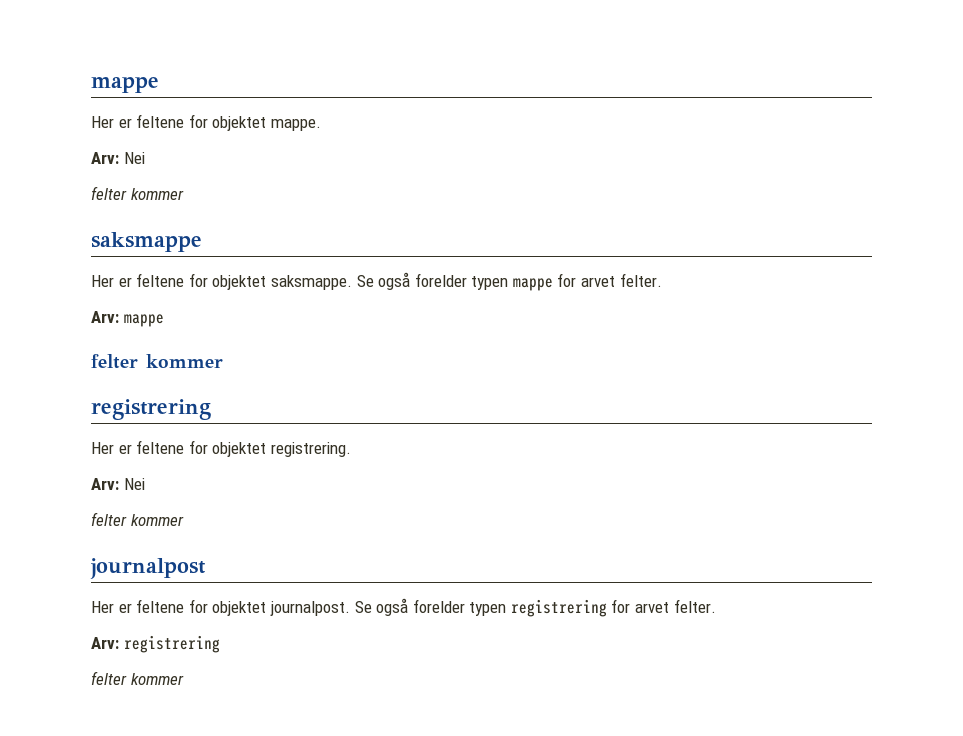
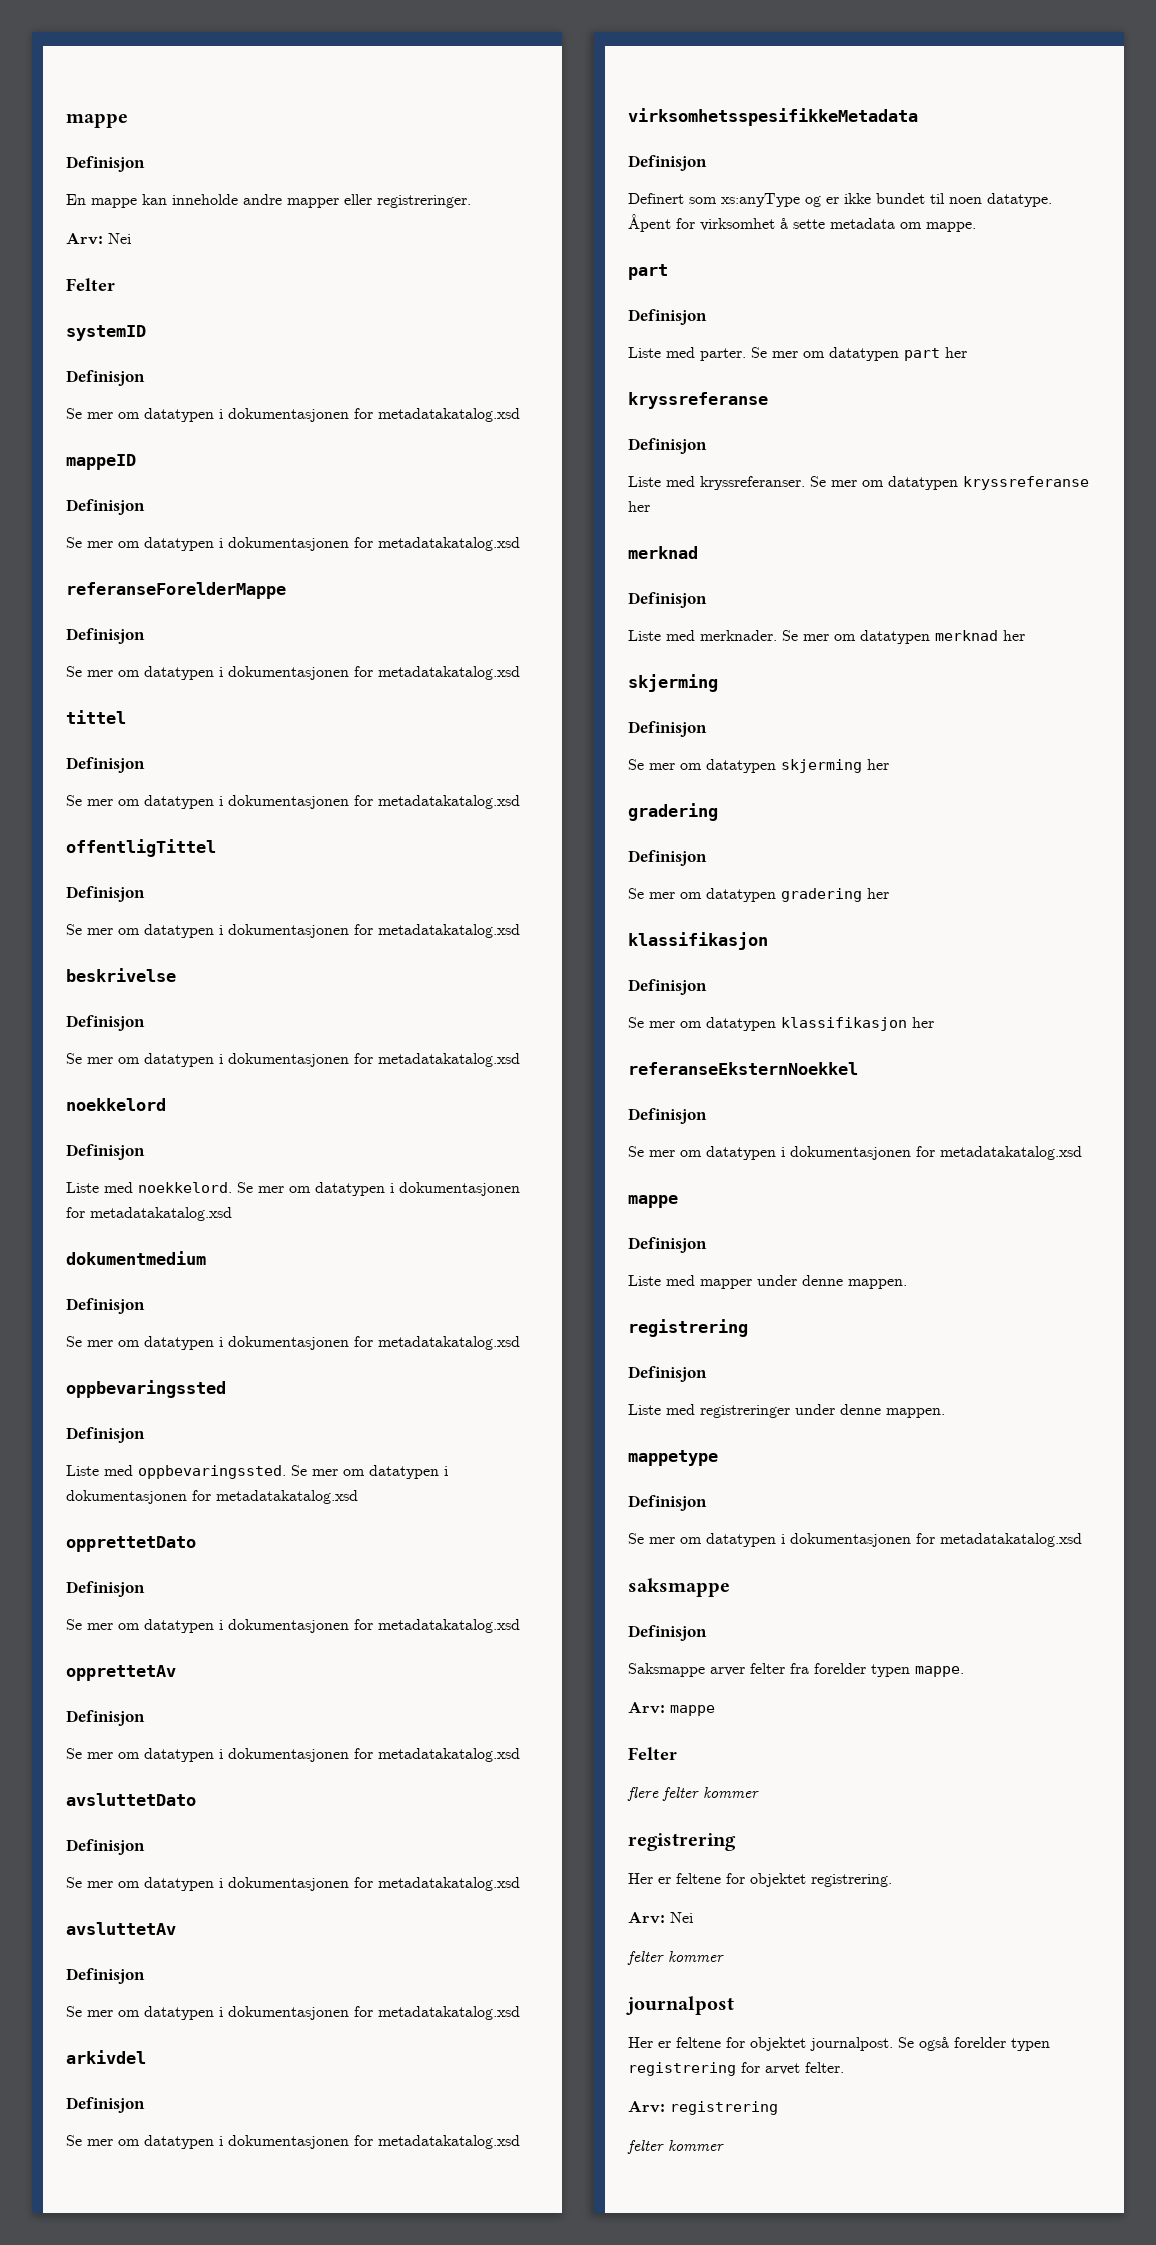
[91,76,159,93] [91,114,321,131] [91,152,145,164] [91,186,184,200] [91,232,202,252] [91,272,662,291] mappe // Her er feltene for objektet mappe. // Arv: Nei // felter kommer // saksmappe // Her er feltene for objektet saksmappe. Se også forelder typen mappe for arvet felter. -> [66,113,128,128] [66,156,145,172] [66,194,471,208] [66,233,131,245] [66,278,115,291] [66,325,146,341] [66,370,145,386] [66,408,520,422] [66,454,136,470] [66,499,145,515] [66,537,520,551] [66,582,286,599] [66,628,145,644] [66,666,520,680] [66,710,126,724] [66,757,145,773] [66,795,520,809] [66,839,216,857] [66,886,145,902] [66,924,520,938] [66,968,176,982] [66,1015,145,1031] [66,1053,520,1067] [66,1098,166,1111] [66,1144,145,1160] [66,1182,520,1196] [66,1207,232,1221] [66,1251,206,1265] [66,1298,145,1314] [66,1336,520,1350] [66,1380,226,1398] [66,1427,145,1443] [66,1465,448,1479] [66,1490,358,1504] [66,1536,196,1552] [66,1581,145,1597] [66,1619,520,1633] [66,1665,176,1681] [66,1710,145,1726] [66,1748,520,1762] [66,1793,196,1806] [66,1839,145,1855] [66,1877,520,1891] [66,1922,176,1935] [66,1968,145,1984] [66,2006,520,2020] [66,2050,146,2064] [66,2097,145,2113] [66,2135,520,2149] [628,108,918,126] [628,155,707,171] [628,193,1052,207] [628,214,976,232] [628,264,668,280] [628,309,707,325] [628,347,967,361] [628,392,768,409] [628,438,707,454] [628,476,1089,490] [628,501,650,512] [628,546,698,559] [628,592,707,608] [628,630,1025,644] [628,674,718,692] [628,721,707,737] [628,759,889,773] [628,803,718,821] [628,850,707,866] [628,888,889,902] [628,932,768,950] [628,979,707,995] [628,1017,934,1031] [628,1062,858,1075] [628,1108,707,1124] [628,1146,1082,1160] [628,1195,678,1208] [628,1237,707,1253] [628,1275,907,1289] [628,1319,748,1337] [628,1366,707,1382] [628,1404,945,1418] [628,1450,718,1466] [628,1495,707,1511] [628,1533,1082,1547] [628,1578,730,1597] [628,1625,707,1641] [628,1663,964,1677] mappe // Definisjon // En mappe kan inneholde andre mapper eller registreringer. // Arv: Nei // Felter // systemID // Definisjon // Se mer om datatypen i dokumentasjonen for metadatakatalog.xsd // mappeID // Definisjon // Se mer om datatypen i dokumentasjonen for metadatakatalog.xsd // referanseForelderMappe // Definisjon // Se mer om datatypen i dokumentasjonen for metadatakatalog.xsd // tittel // Definisjon // Se mer om datatypen i dokumentasjonen for metadatakatalog.xsd // offentligTittel // Definisjon // Se mer om datatypen i dokumentasjonen for metadatakatalog.xsd // beskrivelse // Definisjon // Se mer om datatypen i dokumentasjonen for metadatakatalog.xsd // noekkelord // Definisjon // Liste med noekkelord. Se mer om datatypen i dokumentasjonen for metadatakatalog.xsd // dokumentmedium // Definisjon // Se mer om datatypen i dokumentasjonen for metadatakatalog.xsd // oppbevaringssted // Definisjon // Liste med oppbevaringssted. Se mer om datatypen i dokumentasjonen for metadatakatalog.xsd // opprettetDato // Definisjon // Se mer om datatypen i dokumentasjonen for metadatakatalog.xsd // opprettetAv // Definisjon // Se mer om datatypen i dokumentasjonen for metadatakatalog.xsd // avsluttetDato // Definisjon // Se mer om datatypen i dokumentasjonen for metadatakatalog.xsd // avsluttetAv // Definisjon // Se mer om datatypen i dokumentasjonen for metadatakatalog.xsd // arkivdel // Definisjon // Se mer om datatypen i dokumentasjonen for metadatakatalog.xsd // virksomhetsspesifikkeMetadata // Definisjon // Definert som xs:anyType og er ikke bundet til noen datatype. Åpent for virksomhet å sette metadata om mappe. // part // Definisjon // Liste med parter. Se mer om datatypen part her // kryssreferanse // Definisjon // Liste med kryssreferanser. Se mer om datatypen kryssreferanse her // merknad // Definisjon // Liste med merknader. Se mer om datatypen merknad her // skjerming // Definisjon // Se mer om datatypen skjerming her // gradering // Definisjon // Se mer om datatypen gradering her // klassifikasjon // Definisjon // Se mer om datatypen klassifikasjon her // referanseEksternNoekkel // Definisjon // Se mer om datatypen i dokumentasjonen for metadatakatalog.xsd // mappe // Definisjon // Liste med mapper under denne mappen. // registrering // Definisjon // Liste med registreringer under denne mappen. // mappetype // Definisjon // Se mer om datatypen i dokumentasjonen for metadatakatalog.xsd // saksmappe // Definisjon // Saksmappe arver felter fra forelder typen mappe.
(164, 320) none -> [628,1747,677,1760] [627,1787,659,1801] Felter // flere

